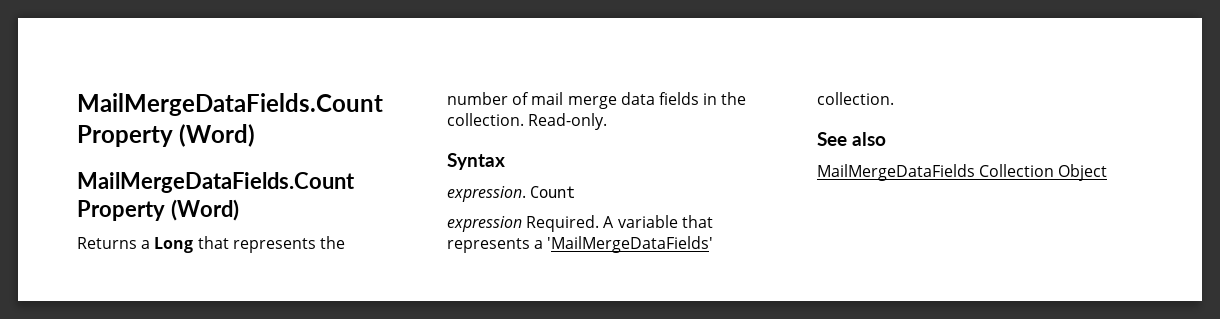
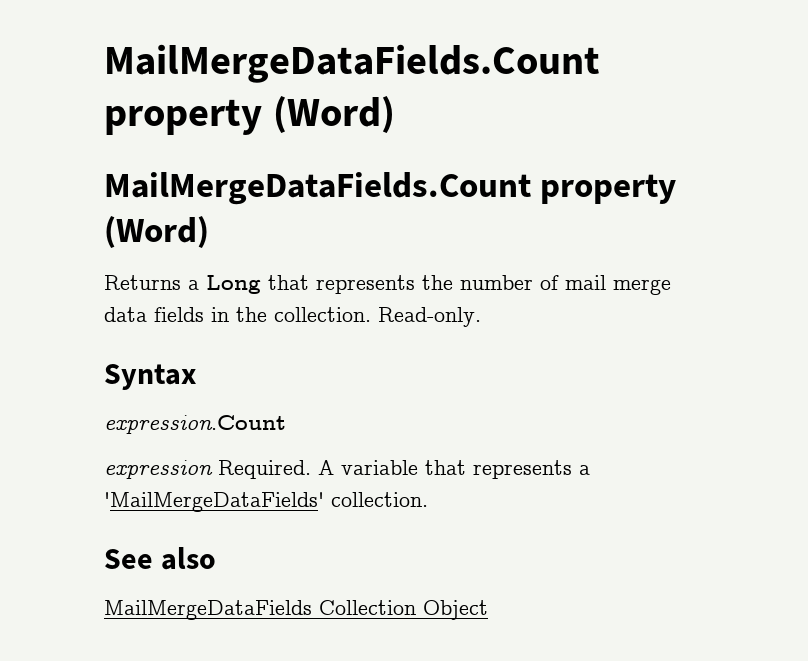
[77,93,383,116] [77,125,173,147] MailMergeDataFields.Count Property -> [104,44,600,83] [104,99,262,135] MailMergeDataFields.Count property
[77,200,165,221] Property -> [540,174,677,204] property
[447,186,576,202] expression. Count -> [104,415,286,434] expression.Count

